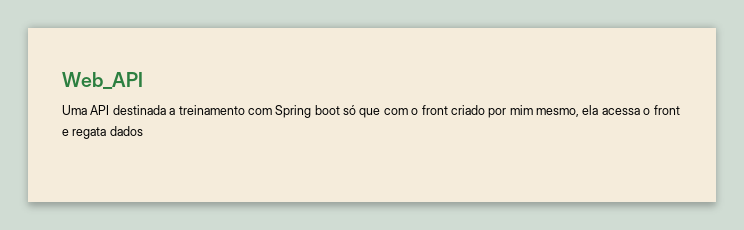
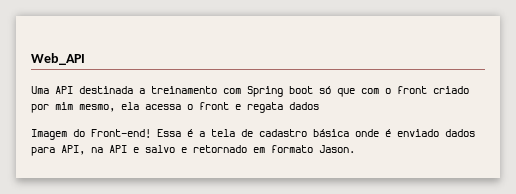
(143, 131) none -> [31,129,475,140] [31,145,355,156] // Imagem do Front-end! Essa é a tela de cadastro básica onde é enviado dados para API, na API e salvo e retornado em formato Jason.

